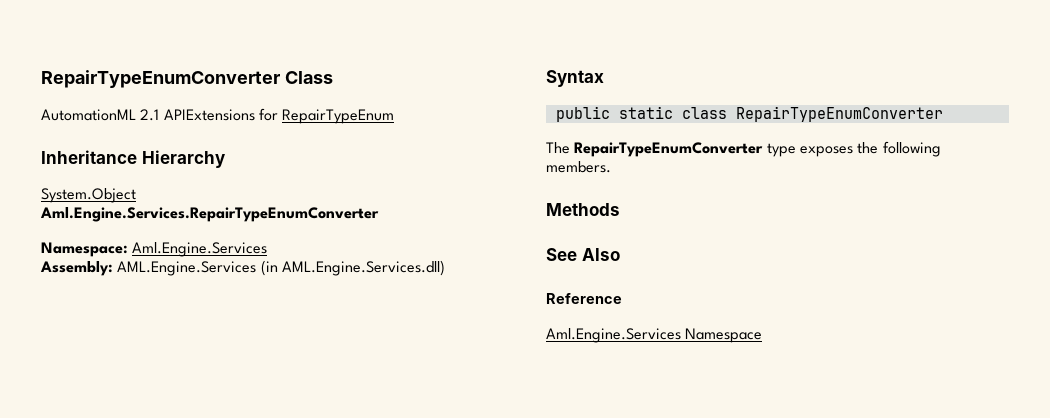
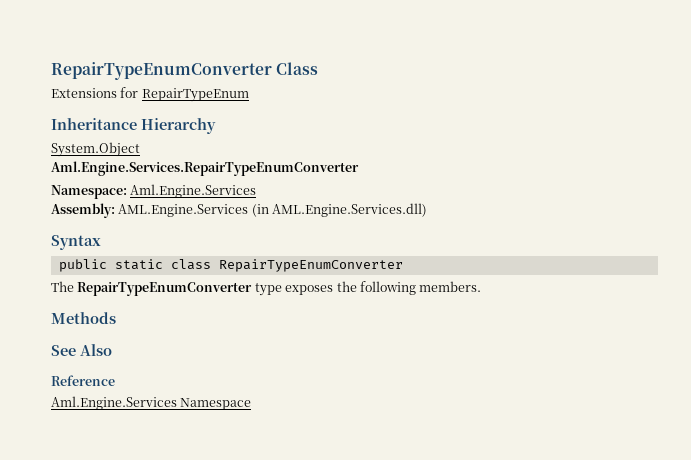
[41,109,255,121] AutomationML 2.1 APIExtensions -> [51,88,117,98] Extensions

